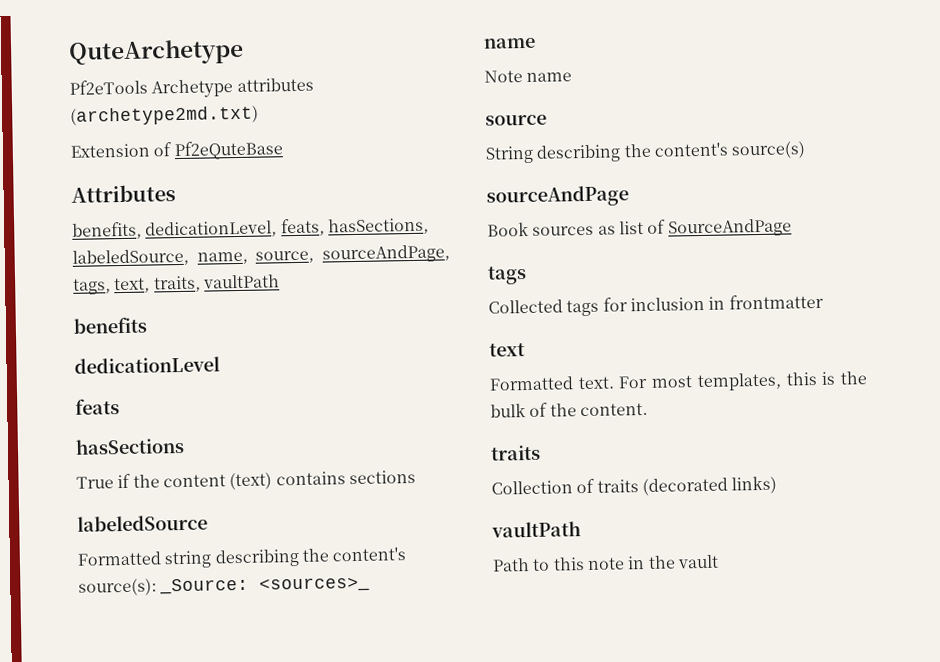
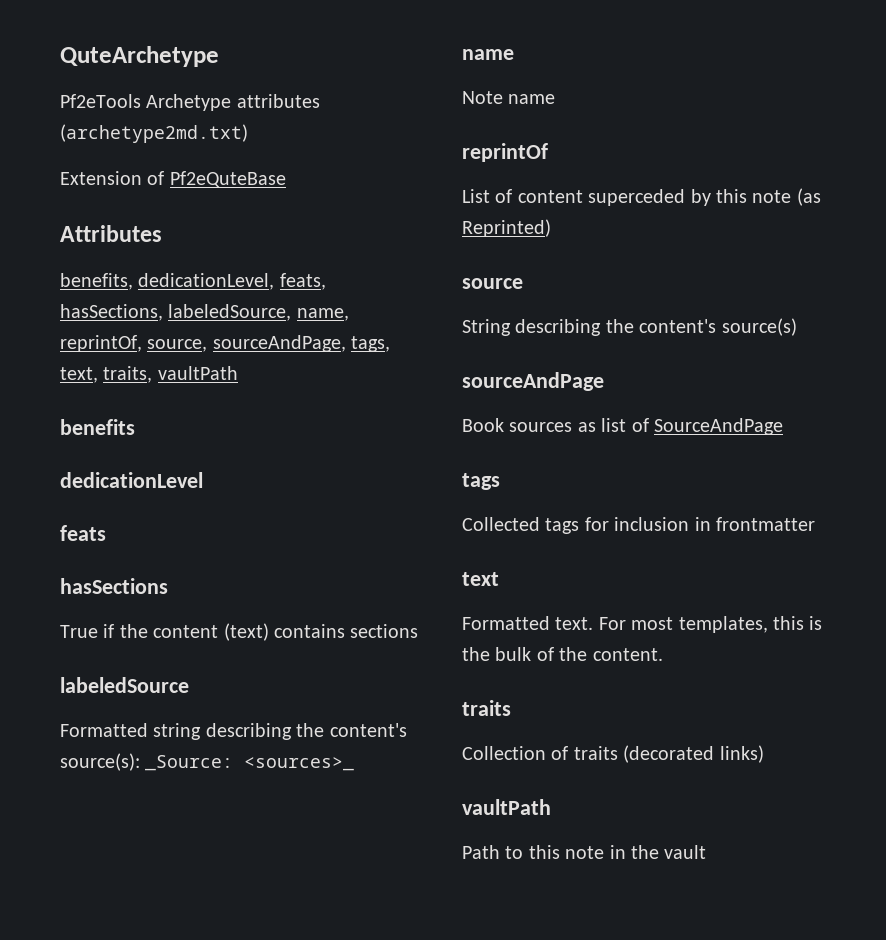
(248, 258) none -> [60,335,142,352] reprintOf,
(573, 77) none -> [462,143,548,162] [462,188,821,206] [462,219,551,237] // reprintOf // List of content superceded by this note (as Reprinted)

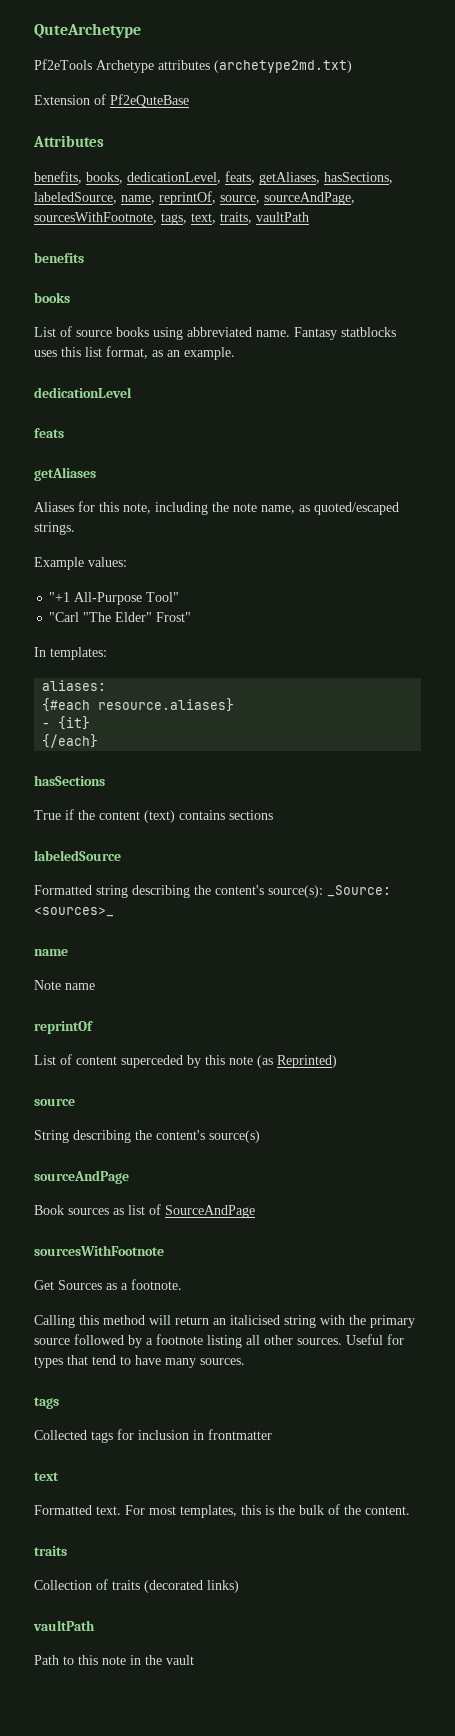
(133, 281) none -> [86,172,123,184] books,
(326, 281) none -> [259,172,320,185] getAliases,
(346, 343) none -> [34,212,157,224] sourcesWithFootnote,
[60,472,203,488] [60,525,106,541] dedicationLevel // feats -> [34,292,70,303] [34,326,396,340] [34,346,235,360] [34,387,132,398] [34,428,64,438] [34,467,96,481] [34,501,399,515] [34,522,75,535] [34,557,127,570] [49,592,180,605] [49,612,192,622] [34,647,107,660] [42,680,107,691] [42,698,235,712] [42,716,91,730] [42,734,99,748] books // List of source books using abbreviated name. Fantasy statblocks uses this list format, as an example. // dedicationLevel // feats // getAliases // Aliases for this note, including the note name, as quoted/escaped strings. // Example values: // "+1 All-Purpose Tool" // "Carl "The Elder" Frost" // In templates: // aliases: // {#each resource.aliases} // - {it} // {/each}
(783, 426) none -> [34,1245,164,1256] [34,1279,182,1290] [34,1315,415,1328] [34,1334,404,1348] [34,1355,245,1368] // sourcesWithFootnote // Get Sources as a footnote. // Calling this method will return an italicised string with the primary source followed by a footnote listing all other sources. Useful for types that tend to have many sources.

